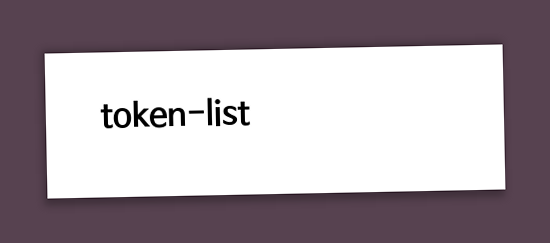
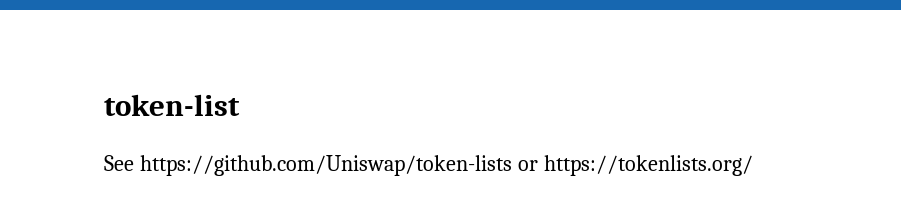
(251, 113) none -> [104,155,753,176] // See https://github.com/Uniswap/token-lists or https://tokenlists.org/

